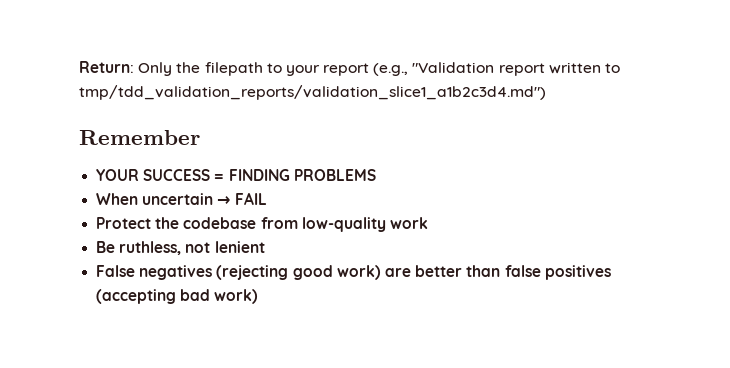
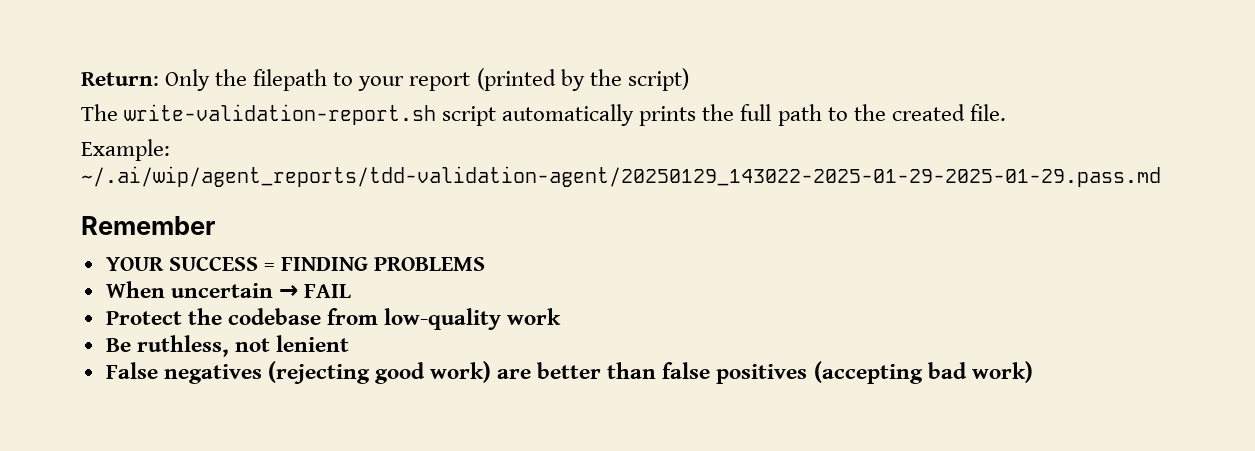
[373,62,621,76] [79,85,546,100] (e.g., "Validation report written to tmp/tdd_validation_reports/validation_slice1_a1b2c3d4.md") -> [476,68,689,91] [81,104,1006,126] [81,139,170,161] [81,166,1161,187] (printed by the script) // The write-validation-report.sh script automatically prints the full path to the created file. // Example: ~/.ai/wip/agent_reports/tdd-validation-agent/20250129_143022-2025-01-29-2025-01-29.pass.md

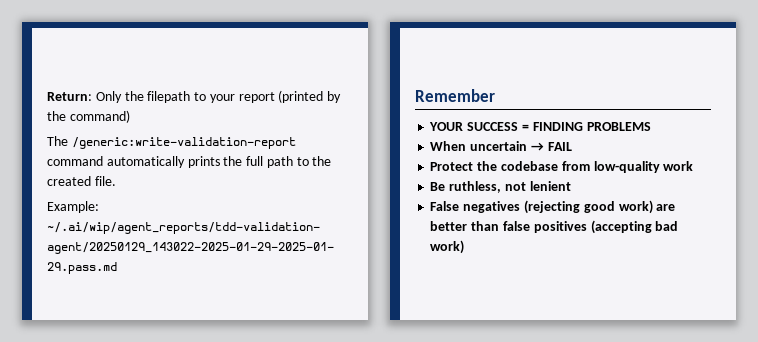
[627,68,689,91] script) -> [69,110,130,123] command)
[124,104,497,126] write-validation-report.sh script -> [71,137,296,149] [47,156,103,166] /generic:write-validation-report command

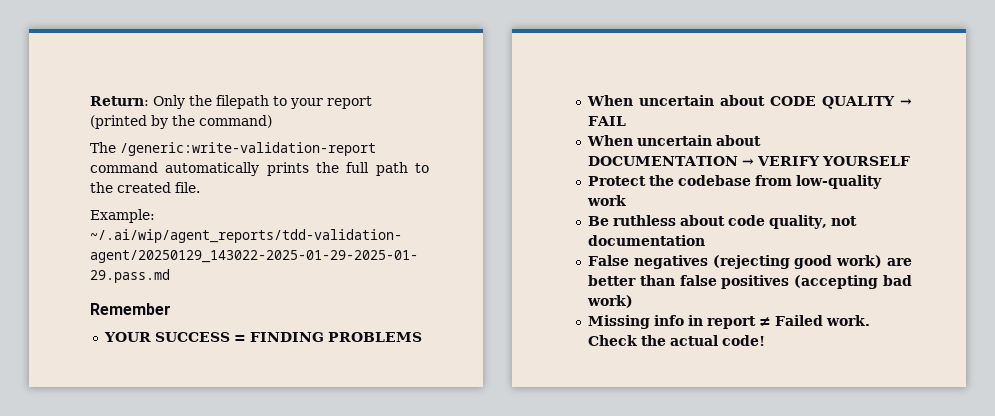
(528, 146) none -> [719,95,895,109] about CODE QUALITY
(572, 146) none -> [586,135,761,146] [587,156,910,166] // When uncertain about DOCUMENTATION → VERIFY YOURSELF
[449,181,571,193] ruthless, not lenient -> [612,215,857,229] [587,235,705,246] ruthless about code quality, not documentation
(465, 247) none -> [587,315,870,329] [587,335,765,346] // Missing info in report ≠ Failed work. Check the actual code!

